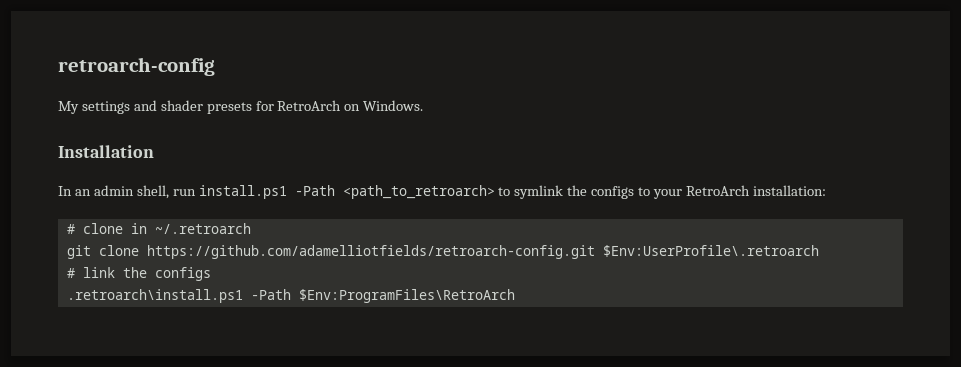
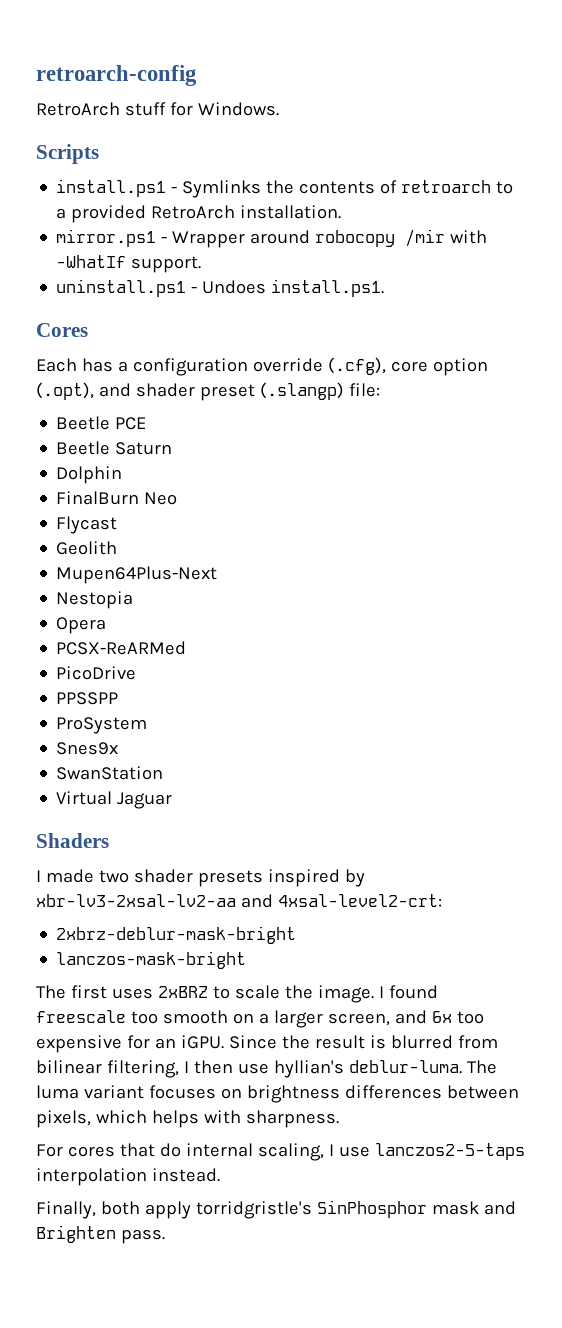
[58,100,424,114] [58,145,154,158] [58,185,826,199] [66,223,251,234] [66,245,819,259] [66,267,211,281] [66,289,515,303] My settings and shader presets for RetroArch on Windows. // Installation // In an admin shell, run install.ps1 -Path <path_to_retroarch> to symlink the configs to your RetroArch installation: // # clone in ~/.retroarch // git clone https://github.com/adamelliotfields/retroarch-config.git $Env:UserProfile\.retroarch // # link the configs // .retroarch\install.ps1 -Path $Env:ProgramFiles\RetroArch -> [36,102,279,116] [36,144,99,164] [56,179,514,198] [56,205,342,223] [56,229,488,248] [56,255,202,273] [56,279,385,297] [36,323,88,337] [36,357,488,376] [36,382,380,401] [56,416,147,430] [56,441,173,455] [56,466,123,484] [56,491,178,505] [56,516,118,534] [56,541,118,555] [56,566,218,584] [56,591,134,609] [56,617,107,634] [56,641,187,655] [56,666,137,680] [56,692,119,705] [56,717,148,734] [56,742,119,755] [56,766,164,780] [56,791,173,809] [36,833,109,848] [36,869,365,887] [36,894,442,908] [56,926,297,944] [56,951,247,969] [36,985,438,1003] [36,1010,484,1028] [36,1035,498,1053] [36,1060,497,1078] [36,1085,519,1103] [36,1110,339,1128] [36,1143,525,1161] [36,1168,220,1186] [36,1200,516,1219] [36,1225,165,1244] RetroArch stuff for Windows. // Scripts // install.ps1 - Symlinks the contents of retroarch to a provided RetroArch installation. // mirror.ps1 - Wrapper around robocopy /mir with -WhatIf support. // uninstall.ps1 - Undoes install.ps1. // Cores // Each has a configuration override (.cfg), core option (.opt), and shader preset (.slangp) file: // Beetle PCE // Beetle Saturn // Dolphin // FinalBurn Neo // Flycast // Geolith // Mupen64Plus-Next // Nestopia // Opera // PCSX-ReARMed // PicoDrive // PPSSPP // ProSystem // Snes9x // SwanStation // Virtual Jaguar // Shaders // I made two shader presets inspired by xbr-lv3-2xsal-lv2-aa and 4xsal-level2-crt: // 2xbrz-deblur-mask-bright // lanczos-mask-bright // The first uses 2xBRZ to scale the image. I found freescale too smooth on a larger screen, and 6x too expensive for an iGPU. Since the result is blurred from bilinear filtering, I then use hyllian's deblur-luma. The luma variant focuses on brightness differences between pixels, which helps with sharpness. // For cores that do internal scaling, I use lanczos2-5-taps interpolation instead. // Finally, both apply torridgristle's SinPhosphor mask and Brighten pass.

